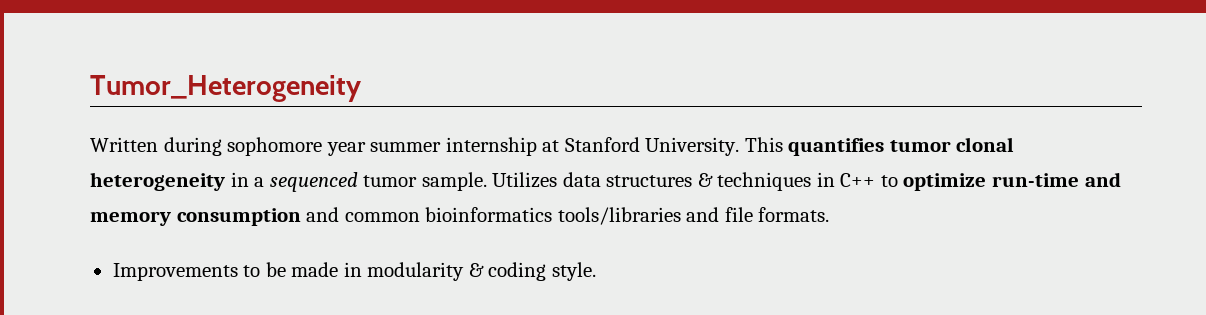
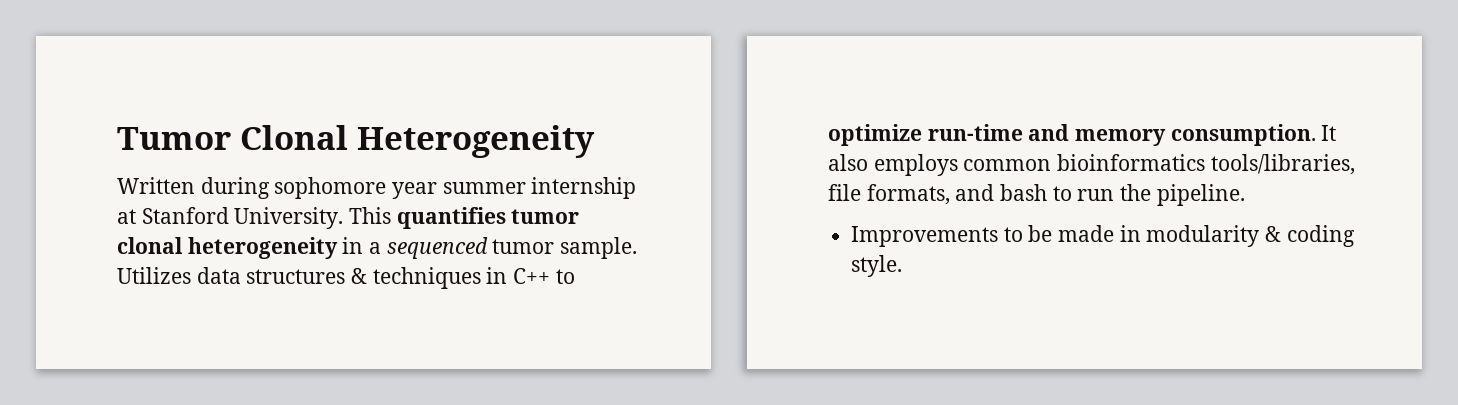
[90,75,361,102] Tumor_Heterogeneity -> [117,125,595,158] Tumor Clonal Heterogeneity
[176,207,830,226] consumption and common bioinformatics tools/libraries and file formats. -> [1170,124,1337,146] [828,154,1355,176] [828,184,1245,206] consumption. It also employs common bioinformatics tools/libraries, file formats, and bash to run the pipeline.

